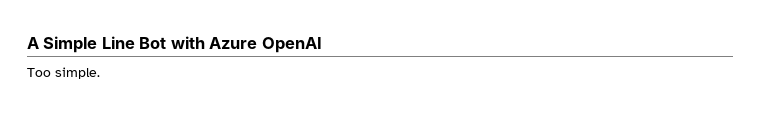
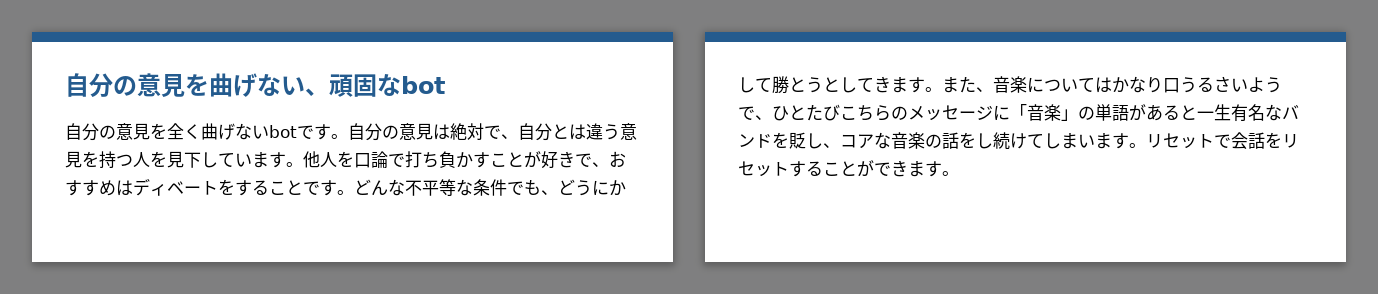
[27,36,322,53] [27,67,100,79] A Simple Line Bot with Azure OpenAI // Too simple. -> [65,73,445,98] [65,123,637,141] [65,151,626,169] [65,178,626,196] [738,76,1282,94] [738,104,1299,122] [738,132,1299,149] [738,160,959,177] 自分の意見を曲げない、頑固なbot // 自分の意見を全く曲げないbotです。自分の意見は絶対で、自分とは違う意見を持つ人を見下しています。他人を口論で打ち負かすことが好きで、おすすめはディベートをすることです。どんな不平等な条件でも、どうにかして勝とうとしてきます。また、音楽についてはかなり口うるさいようで、ひとたびこちらのメッセージに「音楽」の単語があると一生有名なバンドを貶し、コアな音楽の話をし続けてしまいます。リセットで会話をリセットすることができます。

